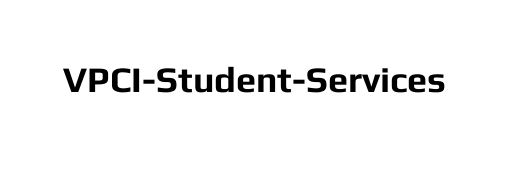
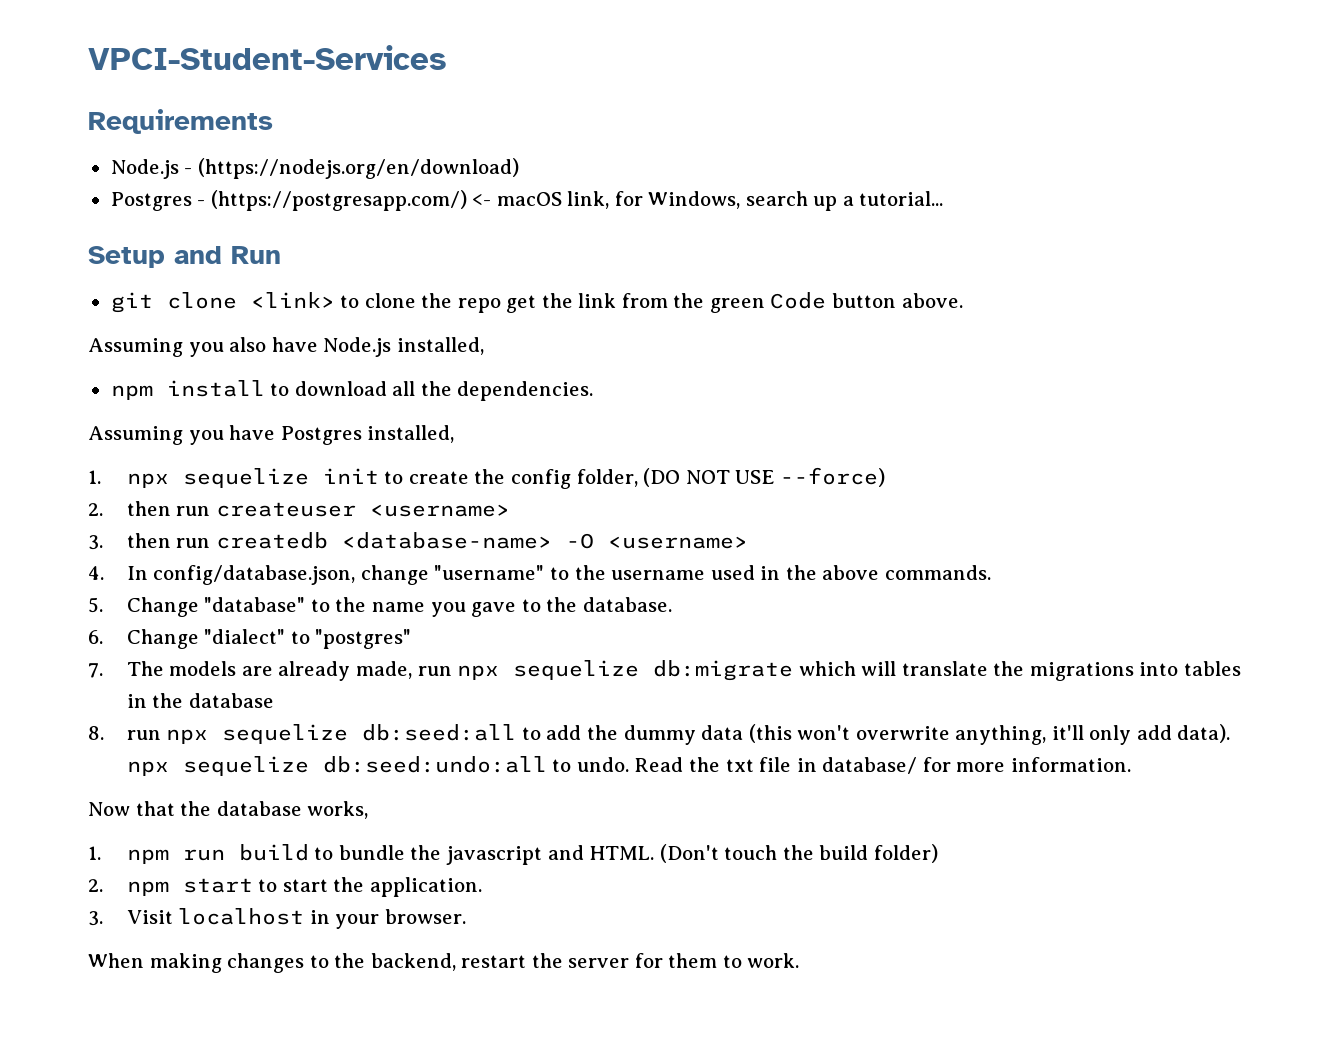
(446, 79) none -> [88,109,273,134] [110,158,519,179] [110,190,944,211] [88,246,281,268] [110,292,963,313] [88,337,484,357] [110,380,594,401] [88,425,455,445] [88,467,885,489] [88,501,510,517] [88,532,748,550] [88,565,991,585] [88,597,672,617] [88,629,412,649] [88,660,1241,681] [126,693,274,708] [88,724,1231,745] [126,756,1131,776] [88,801,369,819] [88,844,938,865] [88,877,483,897] [88,908,467,929] [88,953,800,973] // Requirements // Node.js - (https://nodejs.org/en/download) // Postgres - (https://postgresapp.com/) <- macOS link, for Windows, search up a tutorial... // Setup and Run // git clone <link> to clone the repo get the link from the green Code button above. // Assuming you also have Node.js installed, // npm install to download all the dependencies. // Assuming you have Postgres installed, // 1. npx sequelize init to create the config folder, (DO NOT USE --force) // 2. then run createuser <username> // 3. then run createdb <database-name> -O <username> // 4. In config/database.json, change "username" to the username used in the above commands. // 5. Change "database" to the name you gave to the database. // 6. Change "dialect" to "postgres" // 7. The models are already made, run npx sequelize db:migrate which will translate the migrations into tables in the database // 8. run npx sequelize db:seed:all to add the dummy data (this won't overwrite anything, it'll only add data). npx sequelize db:seed:undo:all to undo. Read the txt file in database/ for more information. // Now that the database works, // 1. npm run build to bundle the javascript and HTML. (Don't touch the build folder) // 2. npm start to start the application. // 3. Visit localhost in your browser. // When making changes to the backend, restart the server for them to work.

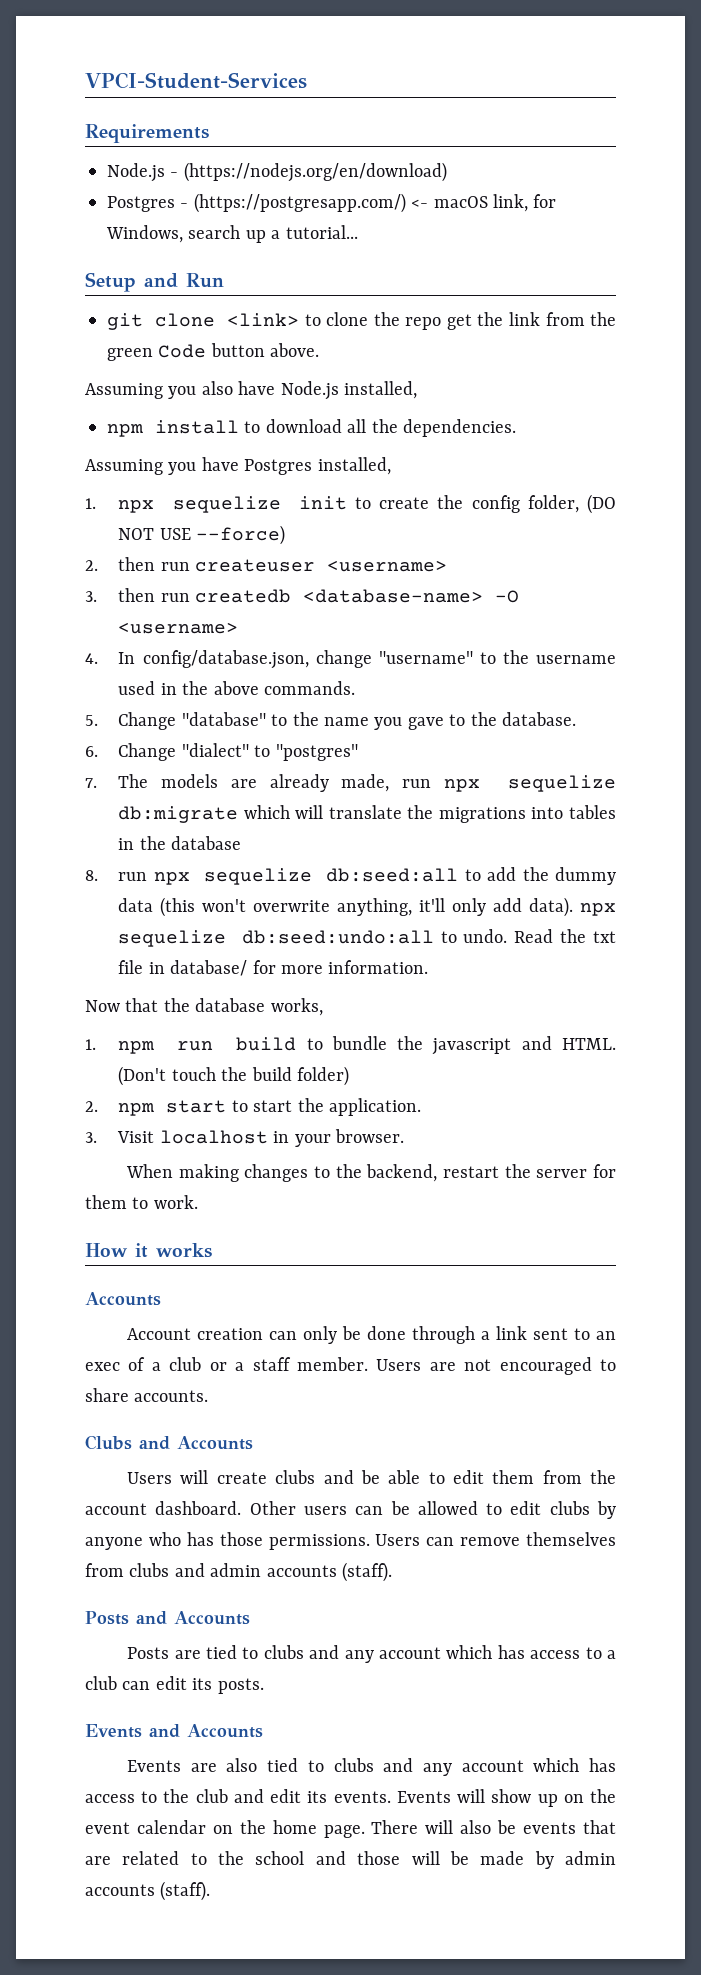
(800, 960) none -> [85,1243,212,1258] [85,1292,161,1306] [127,1326,617,1344] [85,1357,616,1375] [85,1388,209,1402] [85,1435,253,1450] [127,1470,616,1484] [85,1501,617,1519] [85,1532,616,1550] [85,1562,392,1582] [85,1611,250,1625] [127,1645,616,1663] [85,1676,264,1694] [85,1724,263,1738] [127,1758,617,1776] [85,1789,616,1807] [85,1820,617,1838] [85,1851,617,1869] [85,1881,211,1901] // How it works // Accounts // Account creation can only be done through a link sent to an exec of a club or a staff member. Users are not encouraged to share accounts. // Clubs and Accounts // Users will create clubs and be able to edit them from the account dashboard. Other users can be allowed to edit clubs by anyone who has those permissions. Users can remove themselves from clubs and admin accounts (staff). // Posts and Accounts // Posts are tied to clubs and any account which has access to a club can edit its posts. // Events and Accounts // Events are also tied to clubs and any account which has access to the club and edit its events. Events will show up on the event calendar on the home page. There will also be events that are related to the school and those will be made by admin accounts (staff).

